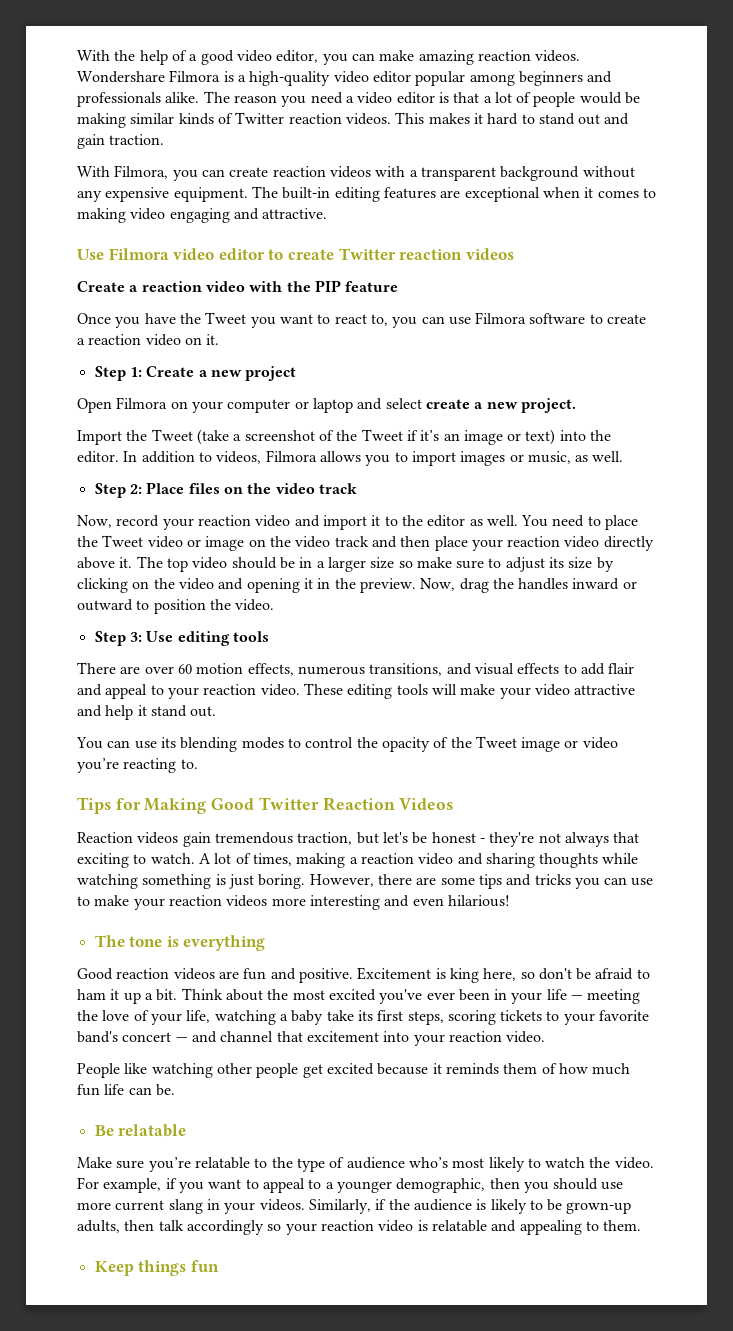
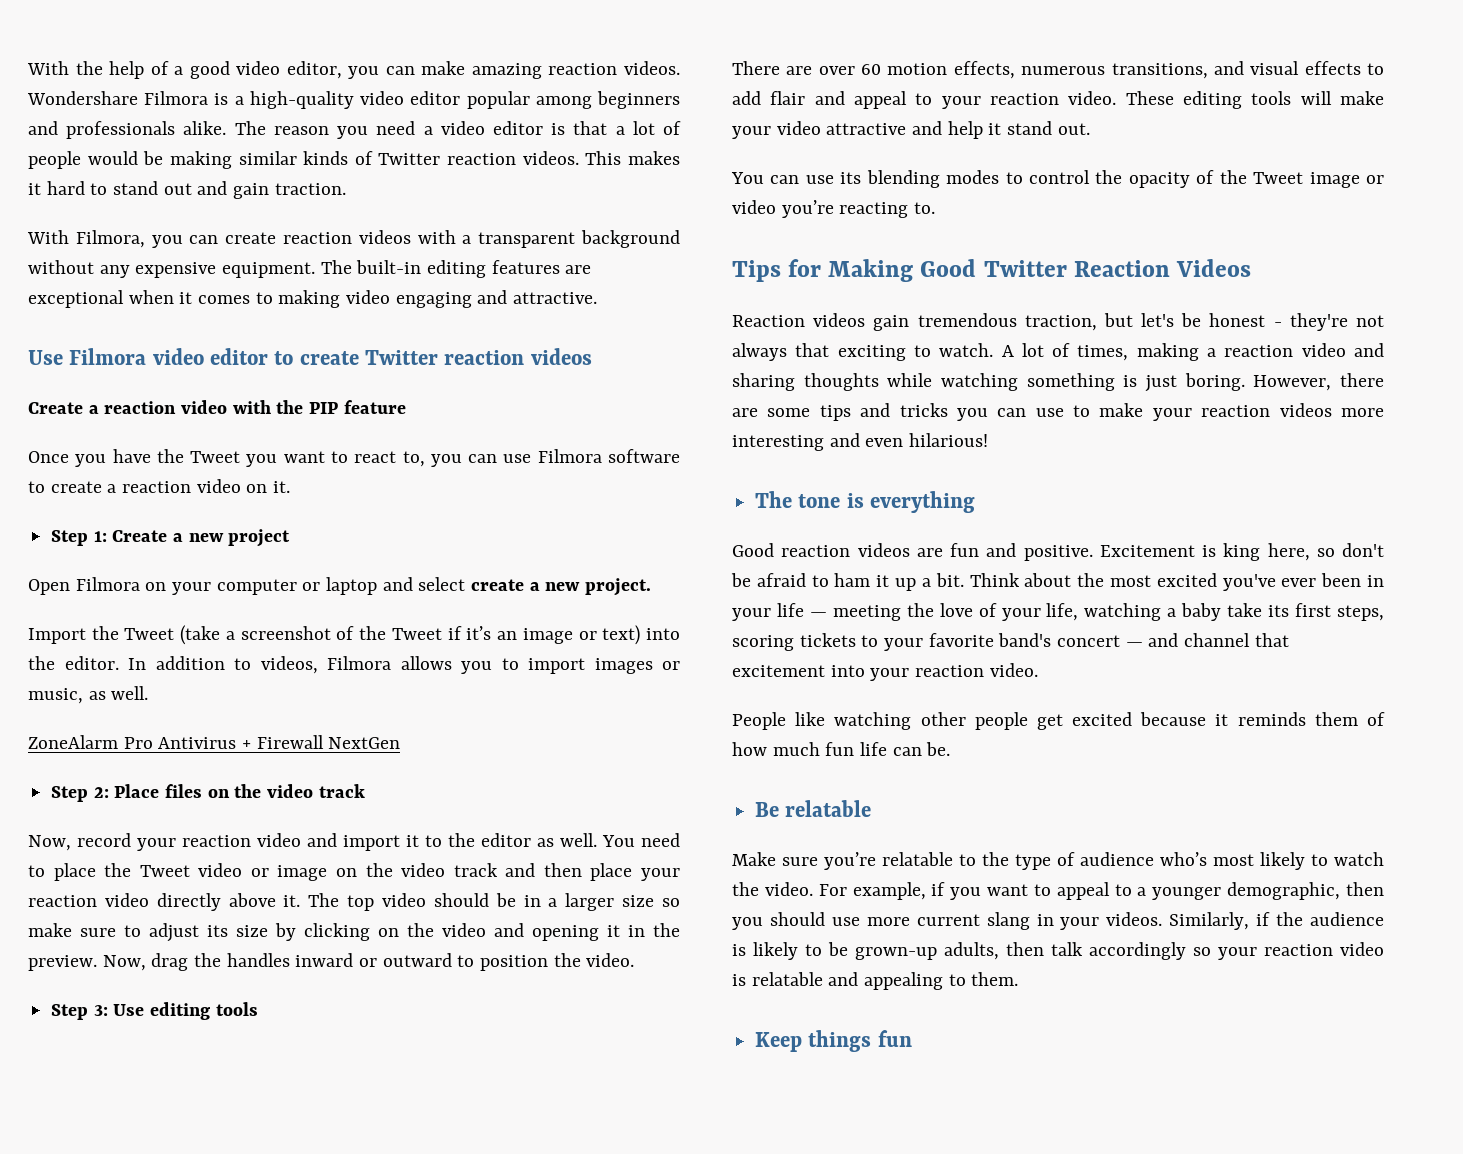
(624, 456) none -> [28,735,401,749] // ZoneAlarm Pro Antivirus + Firewall NextGen

